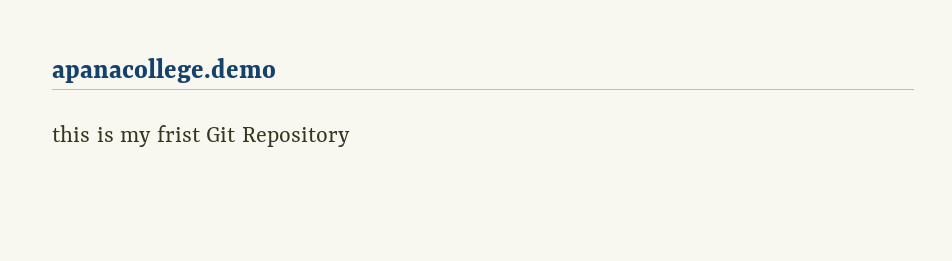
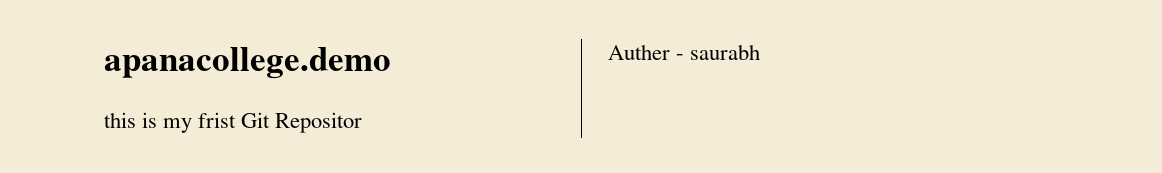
[242,127,351,147] Repository -> [275,112,363,133] [608,44,761,60] Repositor // Auther - saurabh

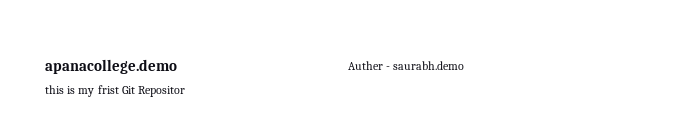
[690,44,761,60] saurabh -> [393,61,465,70] saurabh.demo

